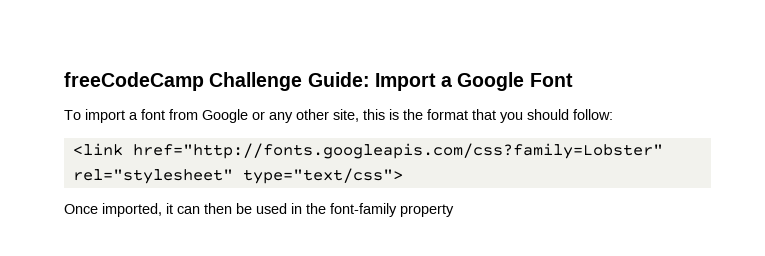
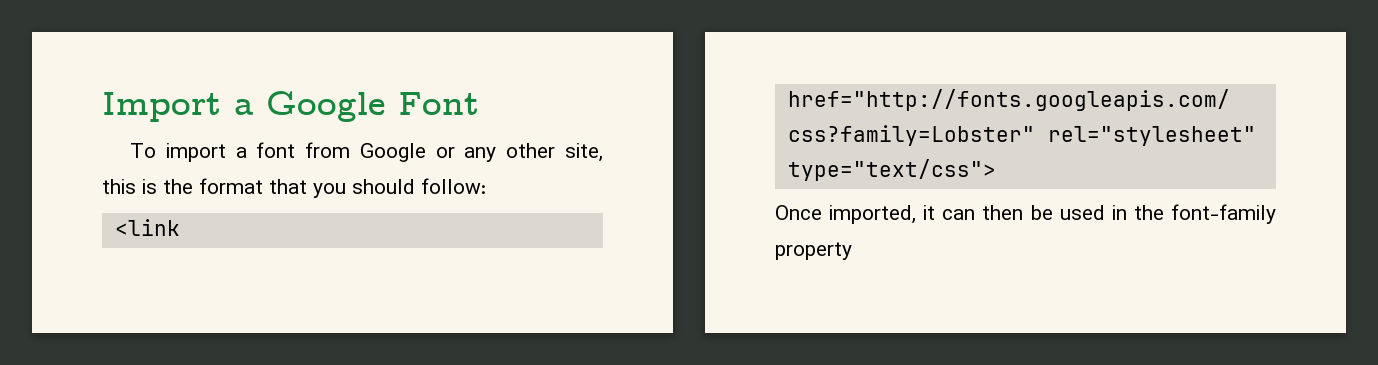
[64,72,370,91] freeCodeCamp Challenge Guide: -> (102, 107) none

